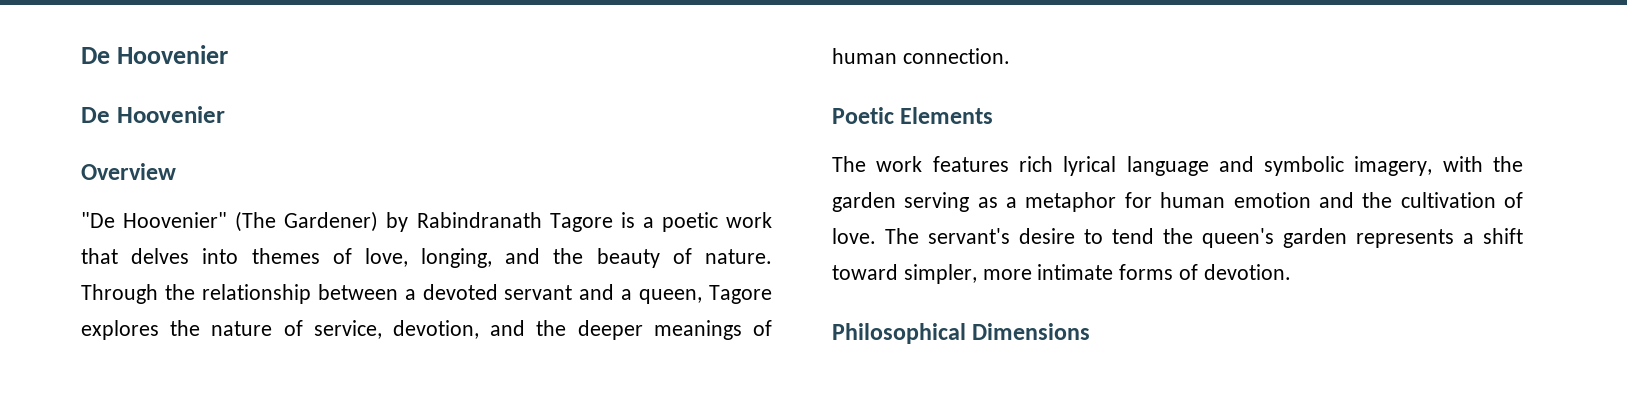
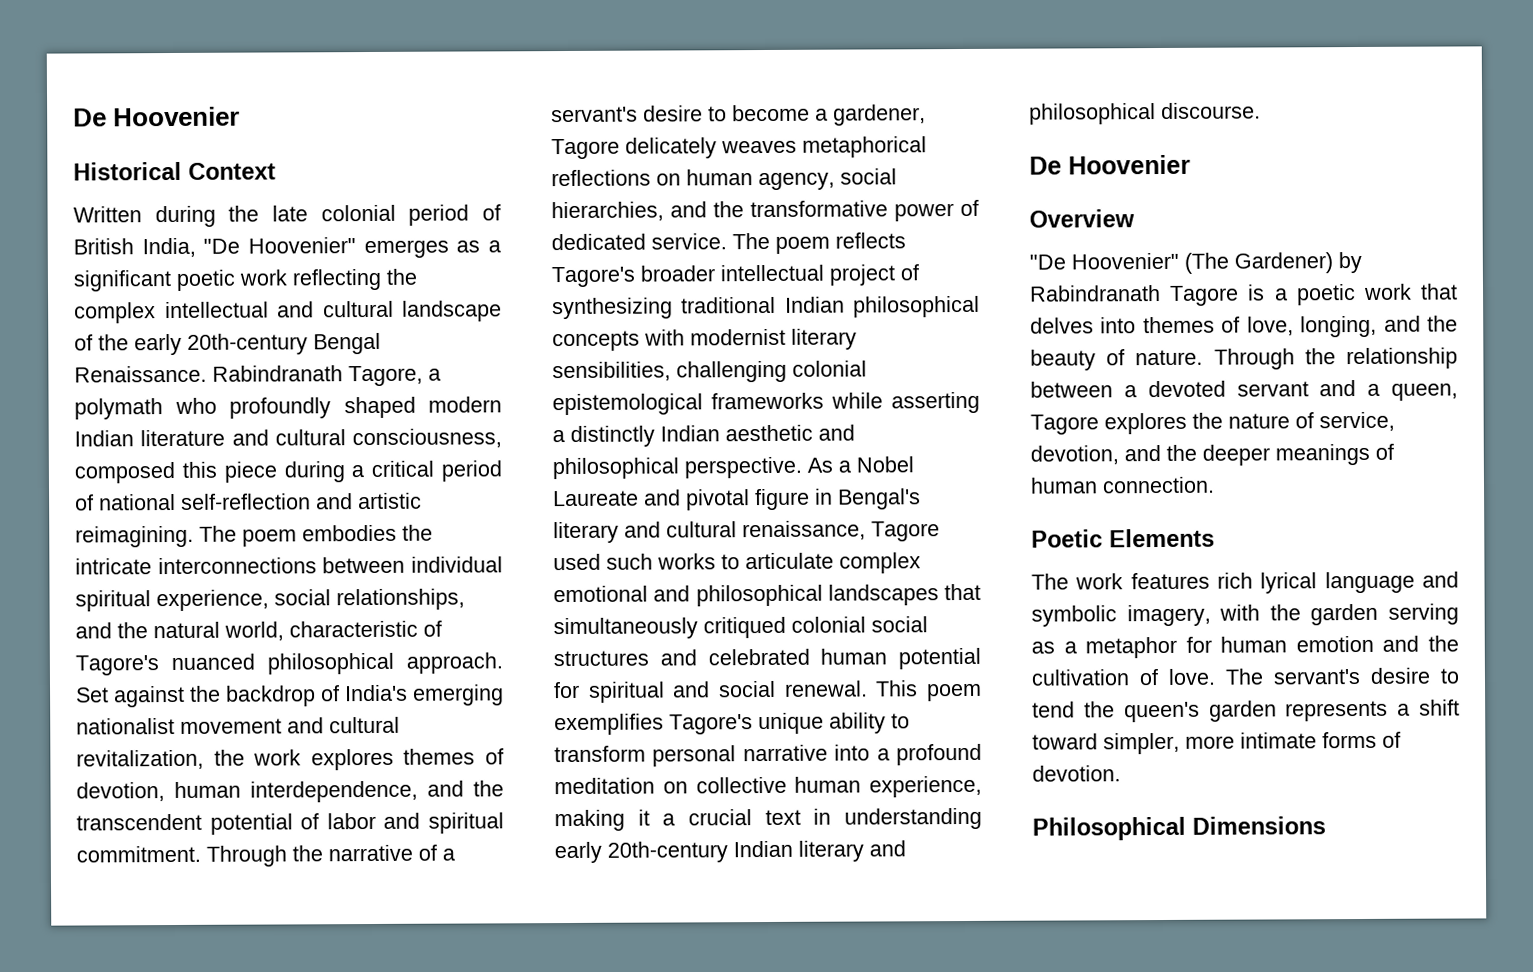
[81,45,229,64] De Hoovenier -> [73,106,241,127] [73,161,276,181] [73,204,501,228] [73,237,502,259] [73,268,417,292] [74,300,502,324] [74,332,381,356] [74,365,441,387] [74,396,502,420] [74,428,502,449] [74,460,502,484] [75,492,422,511] [75,524,433,548] [75,556,504,575] [75,588,465,612] [75,620,442,641] [75,652,503,676] [76,684,504,708] [76,716,400,735] [76,748,504,771] [76,780,504,803] [76,812,504,835] [76,844,455,867] [551,104,926,126] [551,136,927,160] [551,168,897,191] [551,199,979,222] [551,232,906,254] [551,264,919,288] [552,295,980,320] [552,328,857,352] [552,360,867,383] [552,391,980,416] [552,424,855,447] [552,456,914,480] [553,488,921,511] [553,520,940,544] [553,552,921,574] [553,583,981,607] [553,616,928,640] [553,647,981,670] [553,680,982,703] [554,712,910,736] [554,743,982,767] [554,775,982,798] [554,807,982,832] [554,840,906,864] [1029,102,1261,125] De Hoovenier // Historical Context // Written during the late colonial period of British India, "De Hoovenier" emerges as a significant poetic work reflecting the complex intellectual and cultural landscape of the early 20th-century Bengal Renaissance. Rabindranath Tagore, a polymath who profoundly shaped modern Indian literature and cultural consciousness, composed this piece during a critical period of national self-reflection and artistic reimagining. The poem embodies the intricate interconnections between individual spiritual experience, social relationships, and the natural world, characteristic of Tagore's nuanced philosophical approach. Set against the backdrop of India's emerging nationalist movement and cultural revitalization, the work explores themes of devotion, human interdependence, and the transcendent potential of labor and spiritual commitment. Through the narrative of a servant's desire to become a gardener, Tagore delicately weaves metaphorical reflections on human agency, social hierarchies, and the transformative power of dedicated service. The poem reflects Tagore's broader intellectual project of synthesizing traditional Indian philosophical concepts with modernist literary sensibilities, challenging colonial epistemological frameworks while asserting a distinctly Indian aesthetic and philosophical perspective. As a Nobel Laureate and pivotal figure in Bengal's literary and cultural renaissance, Tagore used such works to articulate complex emotional and philosophical landscapes that simultaneously critiqued colonial social structures and celebrated human potential for spiritual and social renewal. This poem exemplifies Tagore's unique ability to transform personal narrative into a profound meditation on collective human experience, making it a crucial text in understanding early 20th-century Indian literary and philosophical discourse.

